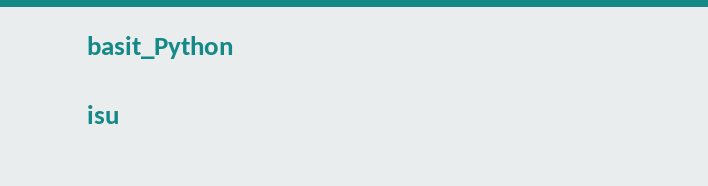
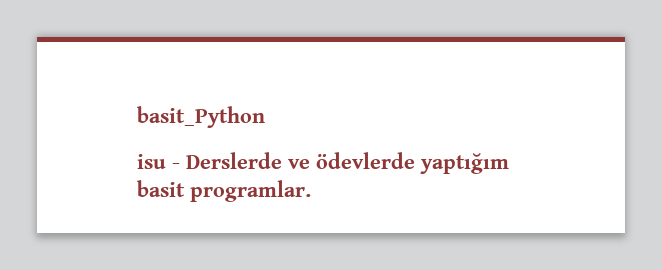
(119, 114) none -> [172,152,509,174] [137,180,311,202] - Derslerde ve ödevlerde yaptığım basit programlar.

